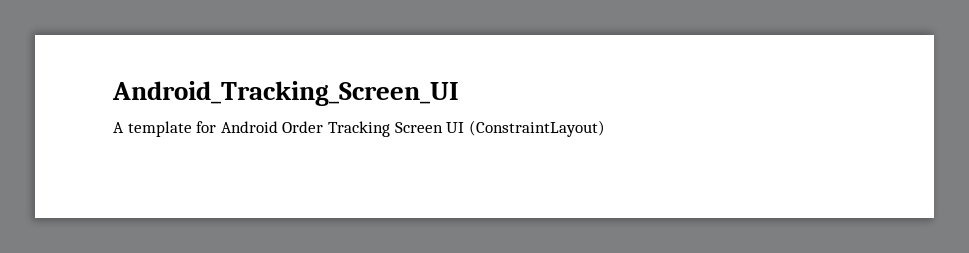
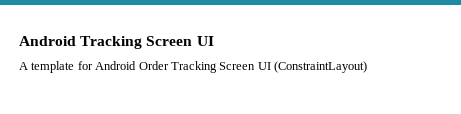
[112,81,459,106] Android_Tracking_Screen_UI -> [19,36,214,49] Android Tracking Screen UI

